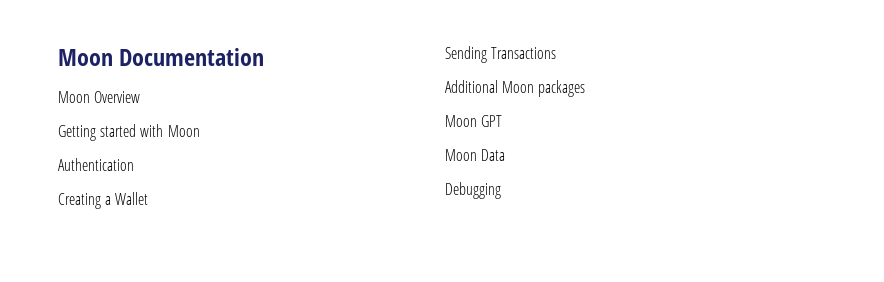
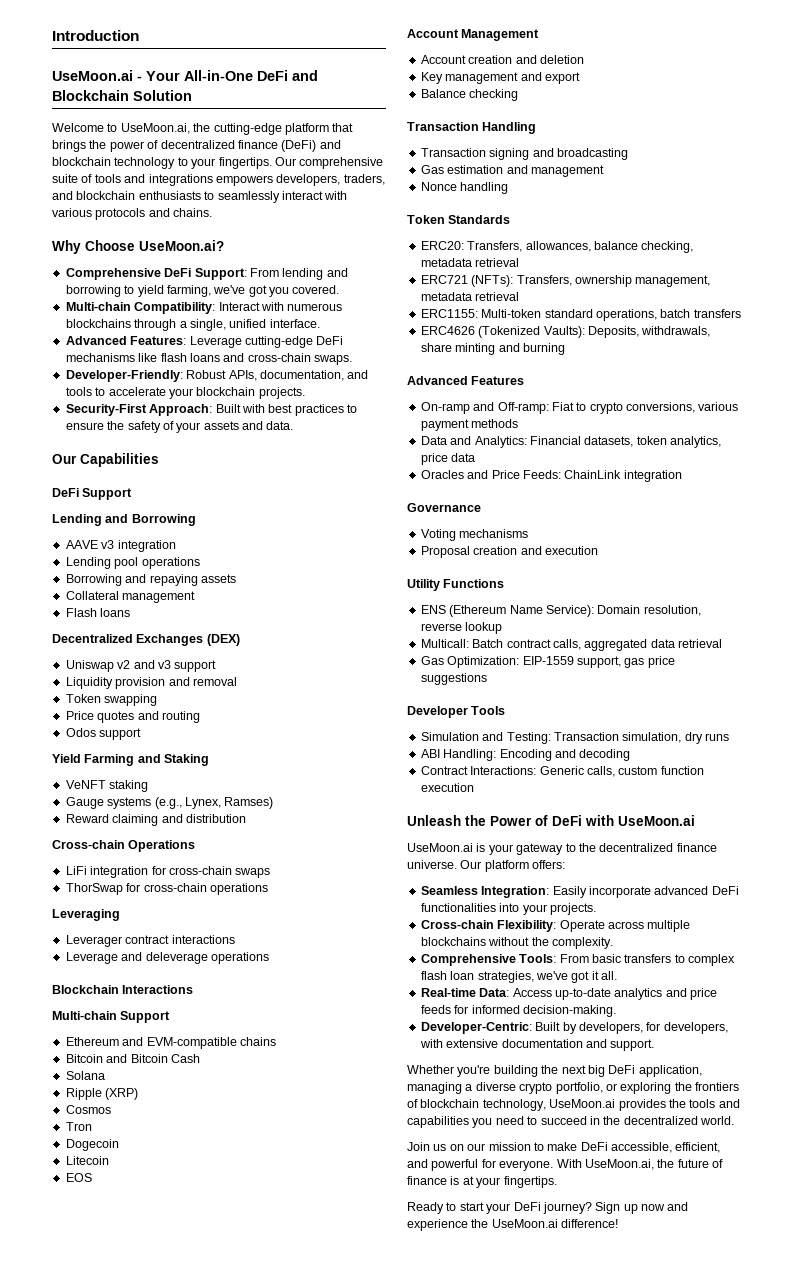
[58,48,265,66] [58,91,141,103] [58,124,200,141] [58,158,134,171] [58,192,149,209] [445,46,557,63] [445,80,586,97] [445,115,503,127] [445,149,506,161] [445,182,501,199] Moon Documentation // Moon Overview // Getting started with Moon // Authentication // Creating a Wallet // Sending Transactions // Additional Moon packages // Moon GPT // Moon Data // Debugging -> [52,30,139,41] [52,70,318,81] [52,90,192,101] [52,123,354,135] [52,140,341,152] [52,157,384,169] [52,174,385,186] [52,191,348,203] [52,208,213,220] [52,240,224,254] [65,268,348,280] [65,285,340,297] [65,302,343,314] [65,319,320,331] [65,336,344,348] [65,353,352,365] [65,370,369,382] [65,387,305,399] [65,404,357,416] [65,421,294,433] [52,453,159,467] [52,488,133,500] [52,514,196,526] [65,540,176,552] [65,557,200,569] [65,574,236,586] [65,591,196,603] [65,608,131,617] [52,634,240,646] [65,660,217,672] [65,677,237,689] [65,694,158,706] [65,711,200,723] [65,728,142,740] [52,754,210,766] [65,780,149,792] [65,797,274,809] [65,814,246,826] [52,840,196,852] [65,866,271,878] [65,883,268,895] [52,909,120,921] [65,935,235,947] [65,952,269,964] [52,985,194,994] [52,1011,171,1023] [65,1037,276,1049] [65,1054,200,1063] [65,1071,105,1080] [65,1088,139,1100] [65,1105,111,1114] [65,1122,92,1131] [65,1139,119,1151] [65,1156,109,1165] [65,1173,92,1182] [407,29,540,41] [420,55,584,64] [420,72,580,84] [420,89,519,101] [407,122,537,134] [420,148,628,160] [420,165,604,177] [420,182,509,194] [407,215,511,224] [420,241,694,253] [420,258,520,267] [420,275,711,287] [420,292,520,301] [420,309,741,321] [420,326,711,338] [420,343,565,355] [407,376,525,385] [420,402,739,414] [420,419,519,431] [420,436,721,448] [420,453,476,465] [420,470,682,482] [407,503,481,512] [420,529,529,541] [420,546,598,558] [407,579,505,591] [420,605,701,617] [420,622,503,634] [420,639,722,651] [420,656,675,668] [420,673,487,685] [407,706,506,718] [420,732,729,744] [420,749,631,761] [420,766,704,777] [420,783,474,792] [407,815,695,826] [407,843,717,855] [407,860,566,872] [420,886,739,898] [420,903,596,915] [420,920,691,932] [420,937,613,949] [420,954,735,966] [420,971,617,983] [420,988,717,1000] [420,1005,616,1017] [420,1022,728,1034] [419,1039,655,1051] [407,1065,702,1077] [407,1082,739,1094] [407,1099,740,1111] [407,1116,734,1128] [407,1142,721,1153] [407,1159,723,1171] [407,1176,557,1188] [407,1202,689,1214] [407,1219,619,1231] Introduction // UseMoon.ai - Your All-in-One DeFi and Blockchain Solution // Welcome to UseMoon.ai, the cutting-edge platform that brings the power of decentralized finance (DeFi) and blockchain technology to your fingertips. Our comprehensive suite of tools and integrations empowers developers, traders, and blockchain enthusiasts to seamlessly interact with various protocols and chains. // Why Choose UseMoon.ai? // Comprehensive DeFi Support: From lending and borrowing to yield farming, we've got you covered. // Multi-chain Compatibility: Interact with numerous blockchains through a single, unified interface. // Advanced Features: Leverage cutting-edge DeFi mechanisms like flash loans and cross-chain swaps. // Developer-Friendly: Robust APIs, documentation, and tools to accelerate your blockchain projects. // Security-First Approach: Built with best practices to ensure the safety of your assets and data. // Our Capabilities // DeFi Support // Lending and Borrowing // AAVE v3 integration // Lending pool operations // Borrowing and repaying assets // Collateral management // Flash loans // Decentralized Exchanges (DEX) // Uniswap v2 and v3 support // Liquidity provision and removal // Token swapping // Price quotes and routing // Odos support // Yield Farming and Staking // VeNFT staking // Gauge systems (e.g., Lynex, Ramses) // Reward claiming and distribution // Cross-chain Operations // LiFi integration for cross-chain swaps // ThorSwap for cross-chain operations // Leveraging // Leverager contract interactions // Leverage and deleverage operations // Blockchain Interactions // Multi-chain Support // Ethereum and EVM-compatible chains // Bitcoin and Bitcoin Cash // Solana // Ripple (XRP) // Cosmos // Tron // Dogecoin // Litecoin // EOS // Account Management // Account creation and deletion // Key management and export // Balance checking // Transaction Handling // Transaction signing and broadcasting // Gas estimation and management // Nonce handling // Token Standards // ERC20: Transfers, allowances, balance checking, metadata retrieval // ERC721 (NFTs): Transfers, ownership management, metadata retrieval // ERC1155: Multi-token standard operations, batch transfers // ERC4626 (Tokenized Vaults): Deposits, withdrawals, share minting and burning // Advanced Features // On-ramp and Off-ramp: Fiat to crypto conversions, various payment methods // Data and Analytics: Financial datasets, token analytics, price data // Oracles and Price Feeds: ChainLink integration // Governance // Voting mechanisms // Proposal creation and execution // Utility Functions // ENS (Ethereum Name Service): Domain resolution, reverse lookup // Multicall: Batch contract calls, aggregated data retrieval // Gas Optimization: EIP-1559 support, gas price suggestions // Developer Tools // Simulation and Testing: Transaction simulation, dry runs // ABI Handling: Encoding and decoding // Contract Interactions: Generic calls, custom function execution // Unleash the Power of DeFi with UseMoon.ai // UseMoon.ai is your gateway to the decentralized finance universe. Our platform offers: // Seamless Integration: Easily incorporate advanced DeFi functionalities into your projects. // Cross-chain Flexibility: Operate across multiple blockchains without the complexity. // Comprehensive Tools: From basic transfers to complex flash loan strategies, we've got it all. // Real-time Data: Access up-to-date analytics and price feeds for informed decision-making. // Developer-Centric: Built by developers, for developers, with extensive documentation and support. // Whether you're building the next big DeFi application, managing a diverse crypto portfolio, or exploring the frontiers of blockchain technology, UseMoon.ai provides the tools and capabilities you need to succeed in the decentralized world. // Join us on our mission to make DeFi accessible, efficient, and powerful for everyone. With UseMoon.ai, the future of finance is at your fingertips. // Ready to start your DeFi journey? Sign up now and experience the UseMoon.ai difference!

